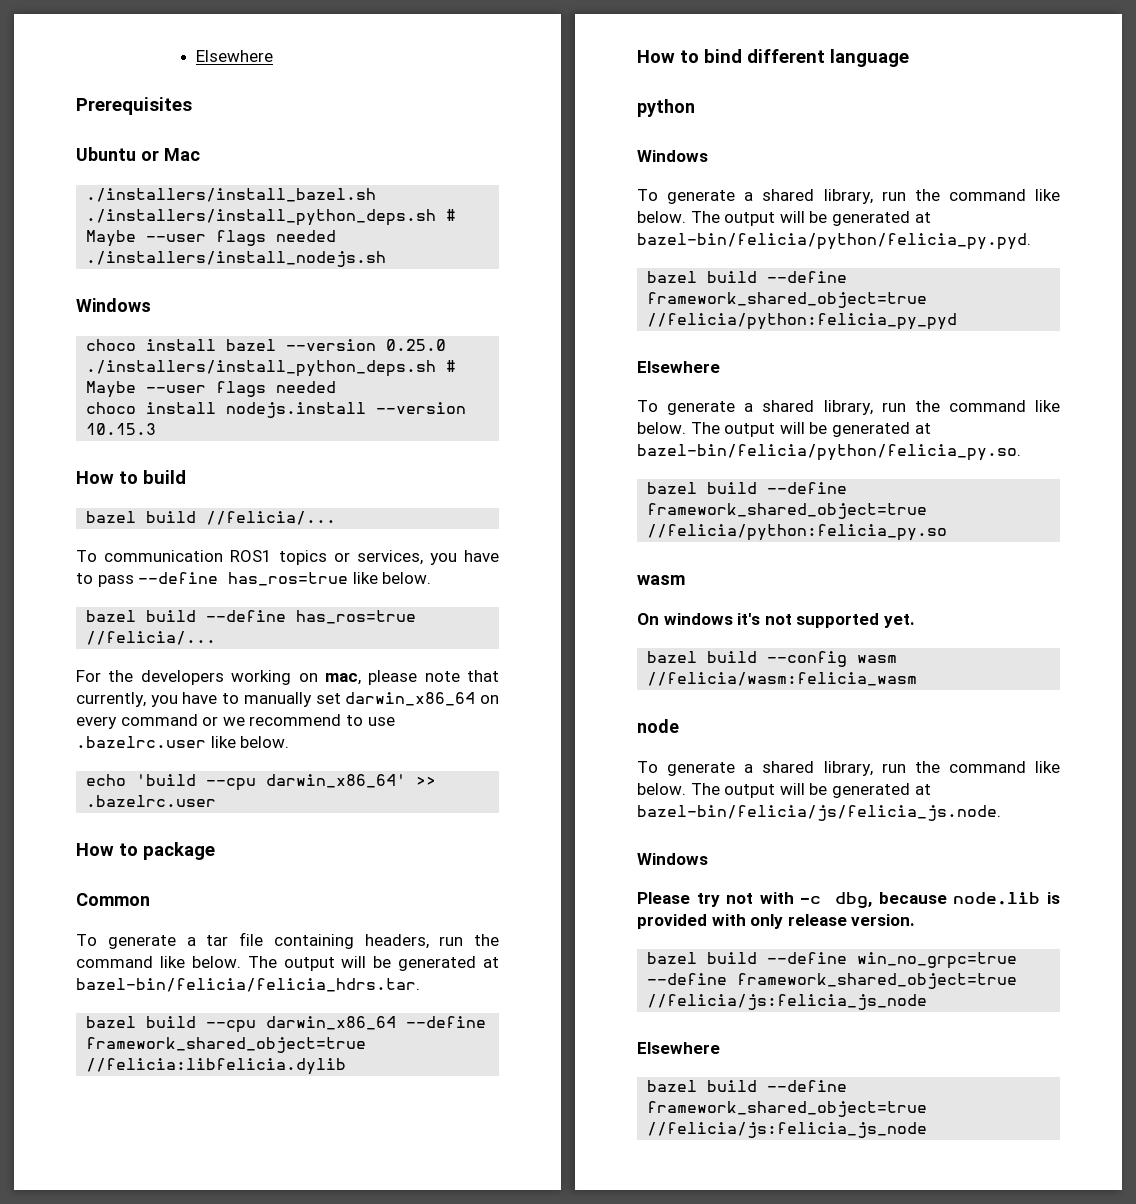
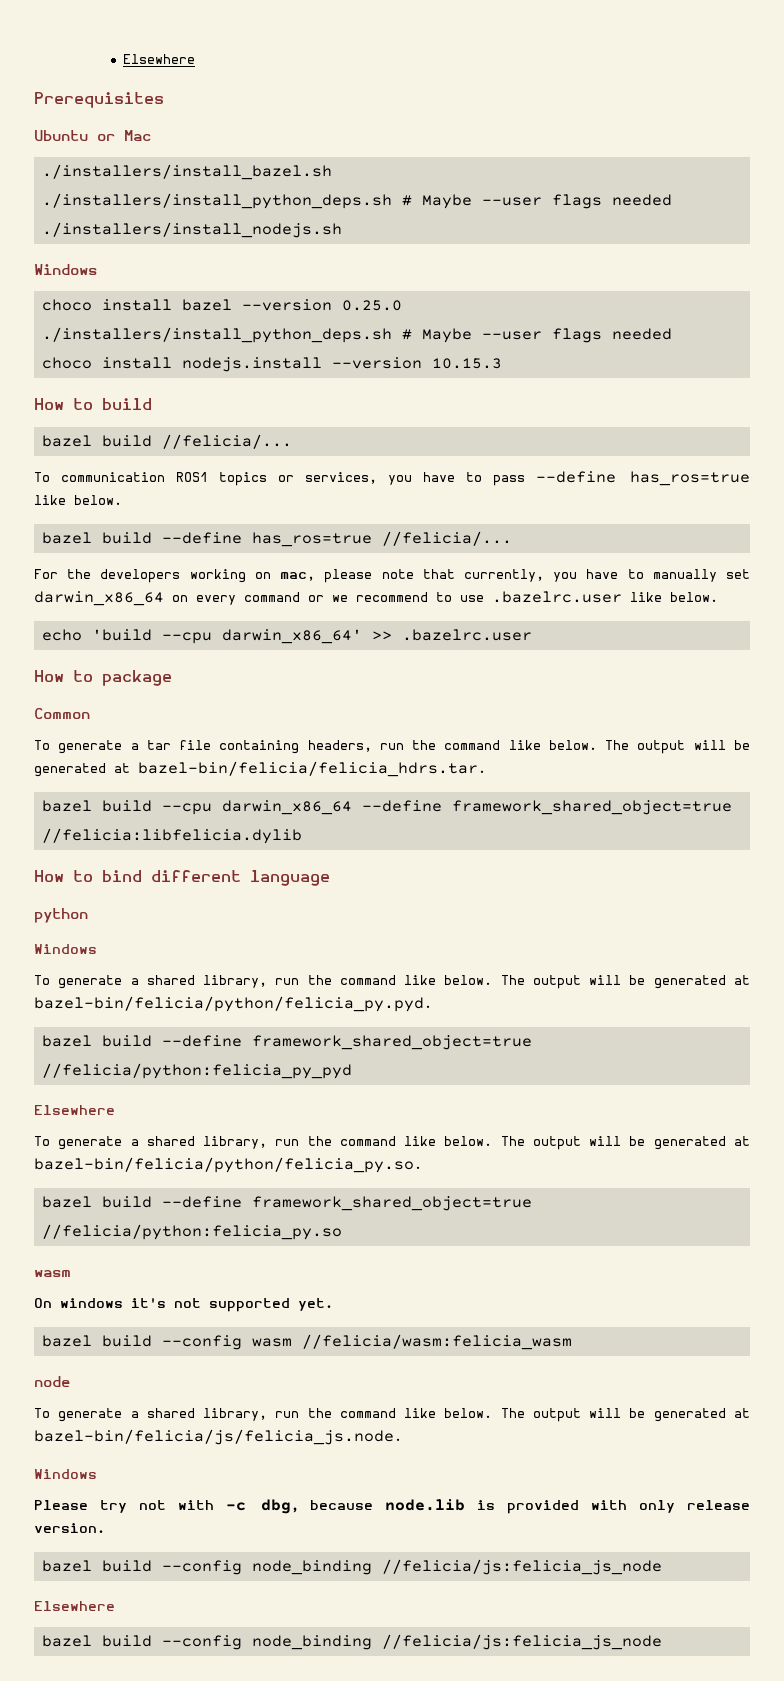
[767,952,1018,969] [647,973,1018,989] --define win_no_grpc=true --define framework_shared_object=true -> [161,1560,372,1575] --config node_binding
[767,1080,848,1092] [647,1101,928,1117] --define framework_shared_object=true -> [161,1635,372,1650] --config node_binding

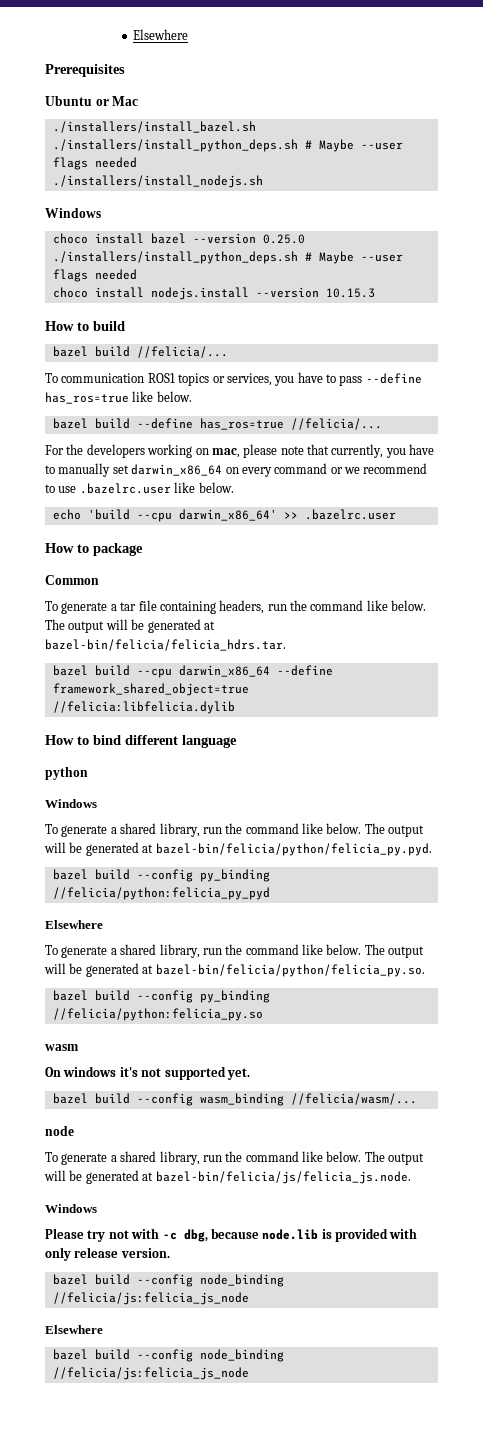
[161,1035,532,1050] --define framework_shared_object=true -> [136,869,270,882] --config py_binding
[161,1196,532,1211] --define framework_shared_object=true -> [136,990,270,1003] --config py_binding
[251,1334,572,1350] wasm //felicia/wasm:felicia_wasm -> [199,1093,417,1106] wasm_binding //felicia/wasm/...

